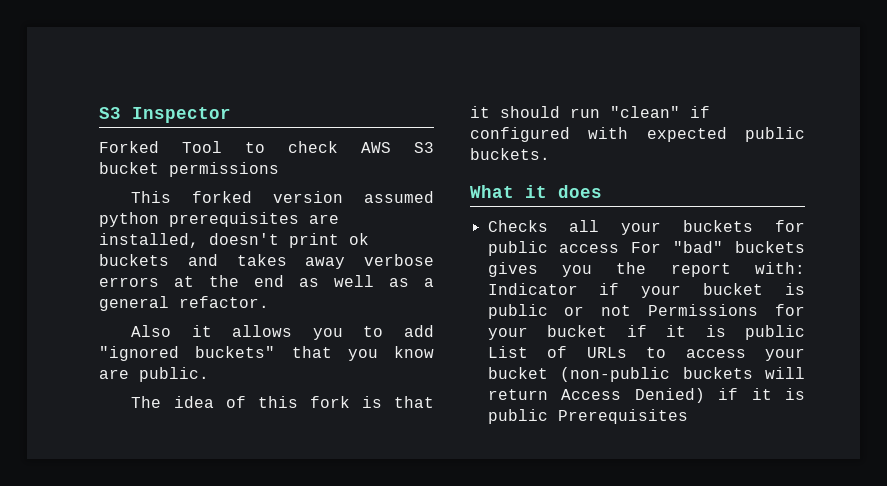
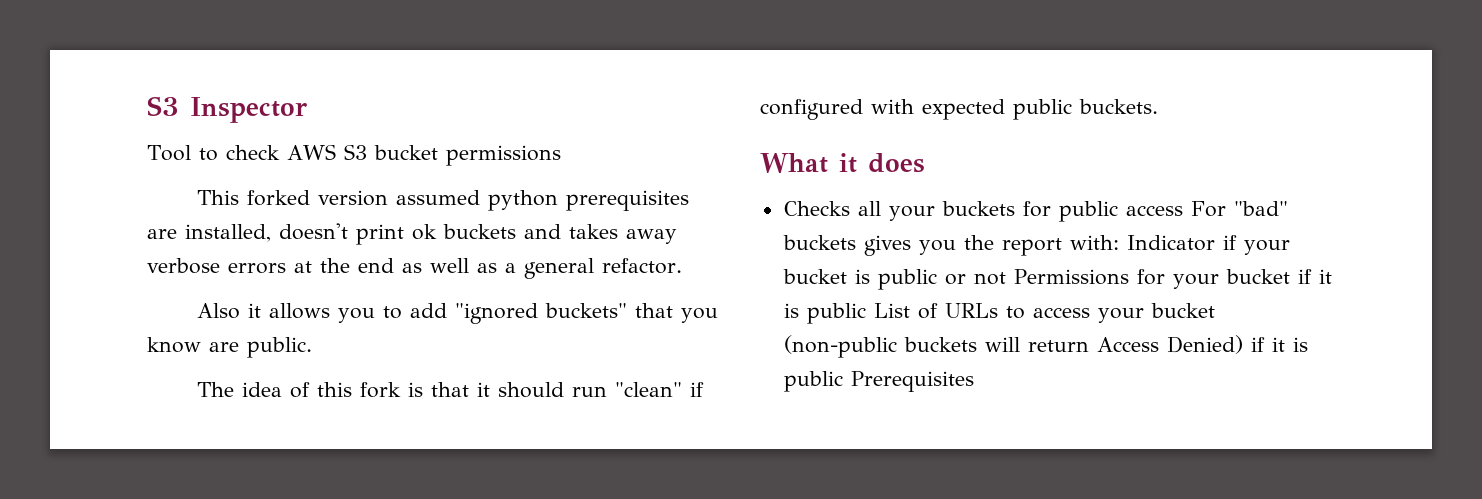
[99,141,159,153] Forked -> (307, 110) none

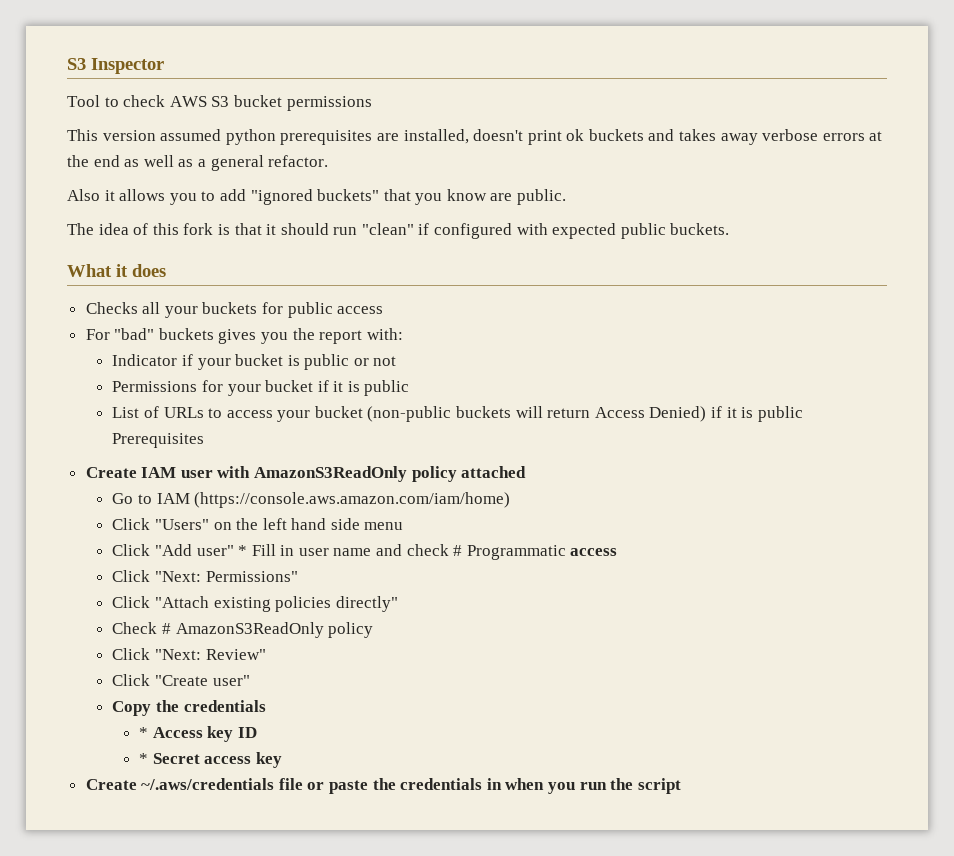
[246,190,310,206] forked -> (98, 135) none
(1183, 210) none -> (384, 310) //
(1119, 242) none -> (403, 334) //
(1006, 278) none -> (397, 361) //
(866, 313) none -> (410, 388) //
(974, 381) none -> [85,466,527,482] [112,492,511,508] [112,518,404,530] [112,544,618,560] [112,570,298,582] [112,596,398,612] [112,622,374,638] [112,648,266,660] [112,674,250,686] [112,700,266,716] [139,726,257,742] [139,752,282,768] [85,778,681,794] // Create IAM user with AmazonS3ReadOnly policy attached // Go to IAM (https://console.aws.amazon.com/iam/home) // Click "Users" on the left hand side menu // Click "Add user" * Fill in user name and check # Programmatic access // Click "Next: Permissions" // Click "Attach existing policies directly" // Check # AmazonS3ReadOnly policy // Click "Next: Review" // Click "Create user" // Copy the credentials // * Access key ID // * Secret access key // Create ~/.aws/credentials file or paste the credentials in when you run the script

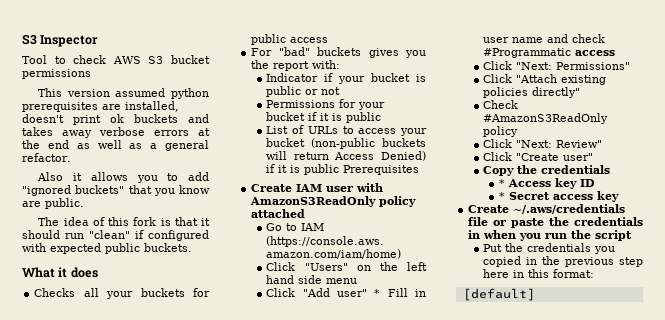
[453,545,566,560] # Programmatic -> [483,48,572,58] #Programmatic
[161,622,324,638] # AmazonS3ReadOnly -> [483,113,609,124] #AmazonS3ReadOnly
(681, 786) none -> [483,243,616,254] [483,256,643,267] [483,269,595,278] [462,288,535,301] // Put the credentials you copied in the previous step here in this format: // [default]

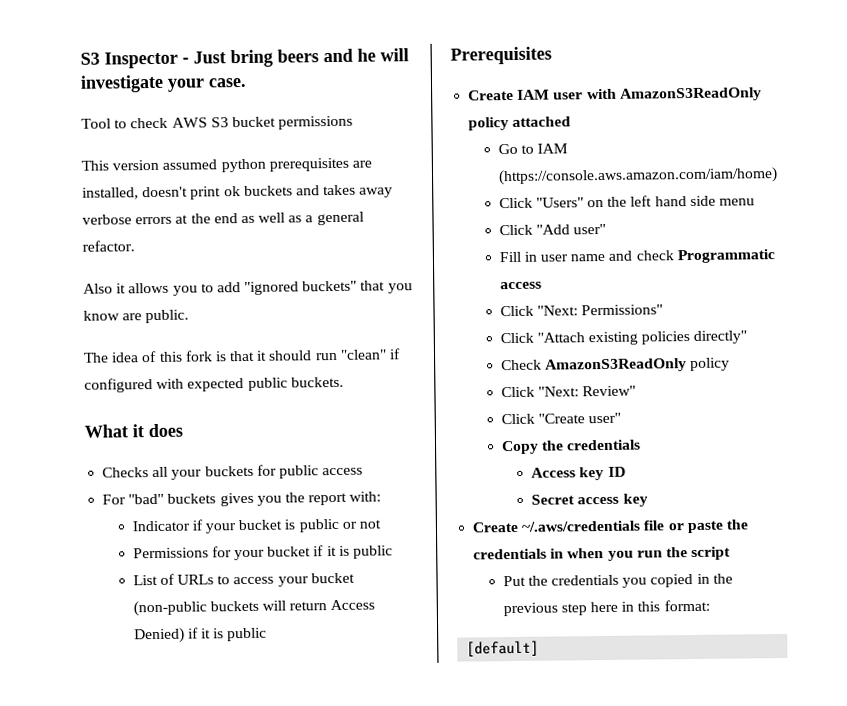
(99, 41) none -> [182,48,409,68] [80,74,247,93] - Just bring beers and he will investigate your case.
(340, 169) none -> (268, 634) //
[374,289,381,297] * -> (607, 229) //
[483,48,572,58] #Programmatic -> [676,249,776,264] Programmatic
[483,113,609,124] #AmazonS3ReadOnly -> [544,358,687,373] AmazonS3ReadOnly
[498,179,505,187] * -> (642, 445) none
[498,192,505,200] * -> (626, 471) none

